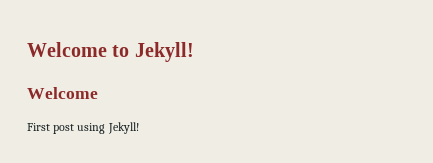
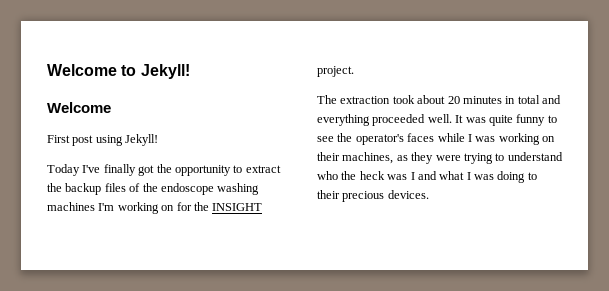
(139, 128) none -> [47,164,281,176] [47,183,260,195] [47,202,263,214] [317,66,354,77] [317,95,561,104] [317,114,557,126] [317,133,555,145] [317,152,563,164] [317,171,537,183] [317,190,429,202] // Today I've finally got the opportunity to extract the backup files of the endoscope washing machines I'm working on for the INSIGHT project. // The extraction took about 20 minutes in total and everything proceeded well. It was quite funny to see the operator's faces while I was working on their machines, as they were trying to understand who the heck was I and what I was doing to their precious devices.

